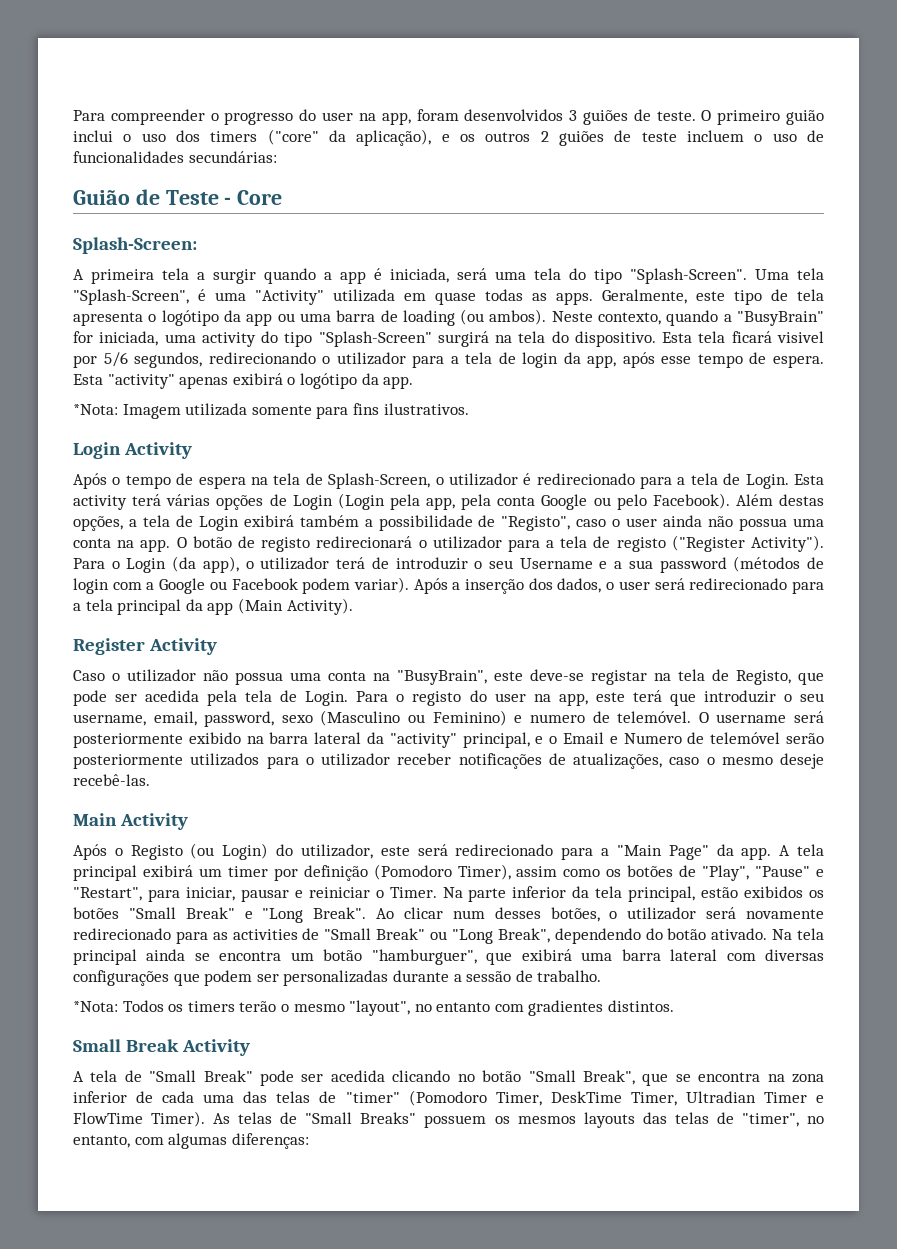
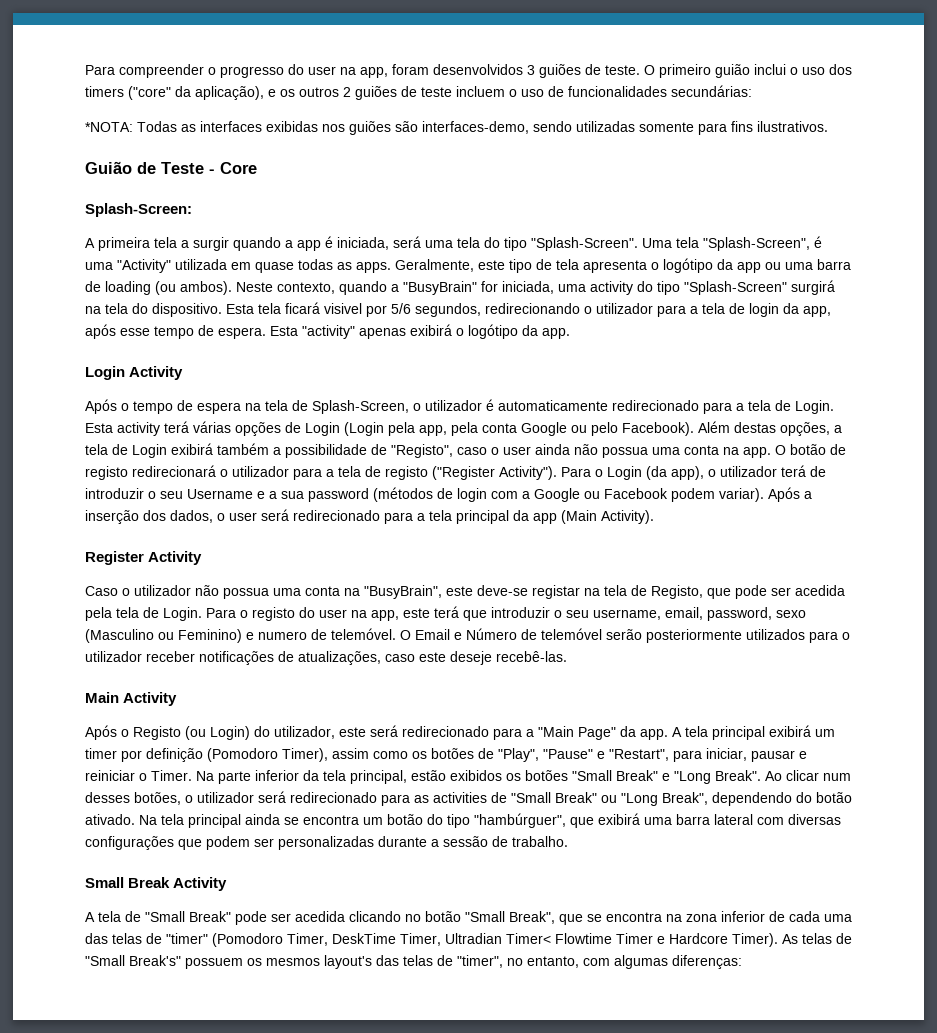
(277, 157) none -> [85,121,828,135] // *NOTA: Todas as interfaces exibidas nos guiões são interfaces-demo, sendo utilizadas somente para fins ilustrativos.
[73,403,469,419] // *Nota: Imagem utilizada somente para fins ilustrativos. -> (570, 333) none
(532, 479) none -> [498,400,608,411] automaticamente
[716,711,824,723] [73,732,558,748] username será posteriormente exibido na barra lateral da "activity" principal, e o -> (411, 635) none
[623,733,682,744] Numero -> [466,628,517,640] Número
[706,757,773,765] o mesmo -> [419,652,446,662] este
[746,909,824,919] novamente -> (286, 797) none
[371,949,477,965] "hamburguer", -> [427,813,566,828] do tipo "hambúrguer",
[73,1000,675,1016] // *Nota: Todos os timers terão o mesmo "layout", no entanto com gradientes distintos. -> (568, 841) none
(756, 1097) none -> [506,933,612,944] Timer< Flowtime
[73,1112,143,1124] FlowTime -> [669,933,728,944] Hardcore
[360,1112,417,1124] Breaks" -> [129,955,181,966] Break's"
[583,1112,635,1128] layouts -> [324,955,372,969] layout's

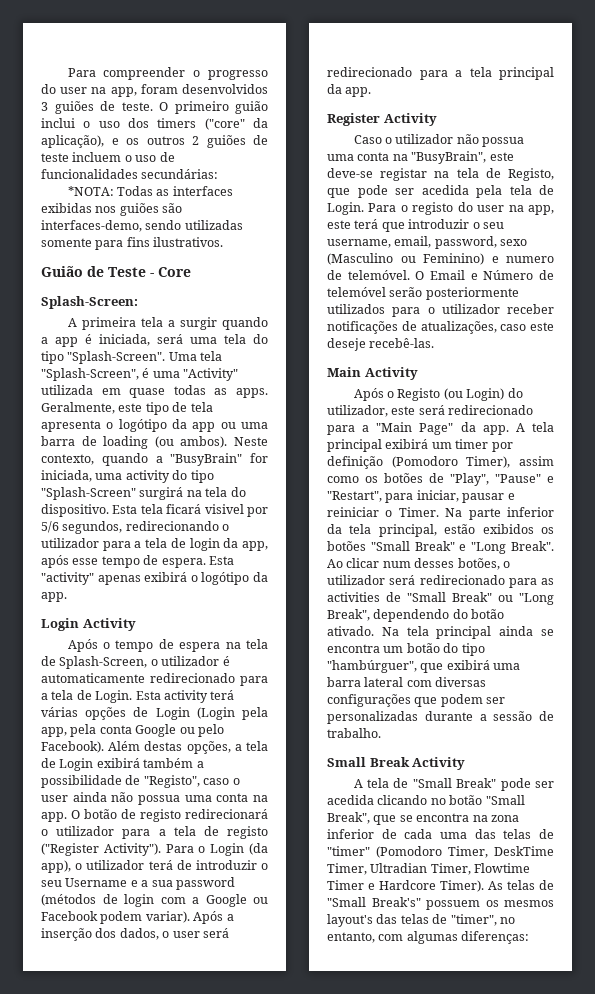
[533,510,654,524] app (Main Activity). -> [345,87,372,97] app.
[506,933,551,944] Timer< -> [430,863,471,875] Timer,

